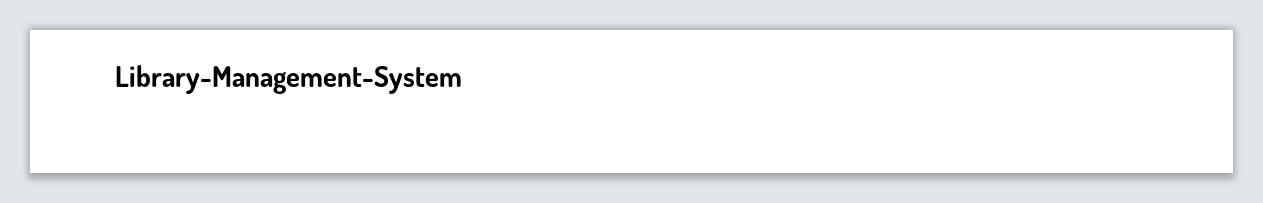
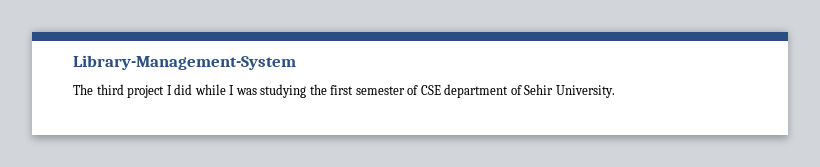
(462, 79) none -> [73,84,615,98] // The third project I did while I was studying the first semester of CSE department of Sehir University.

